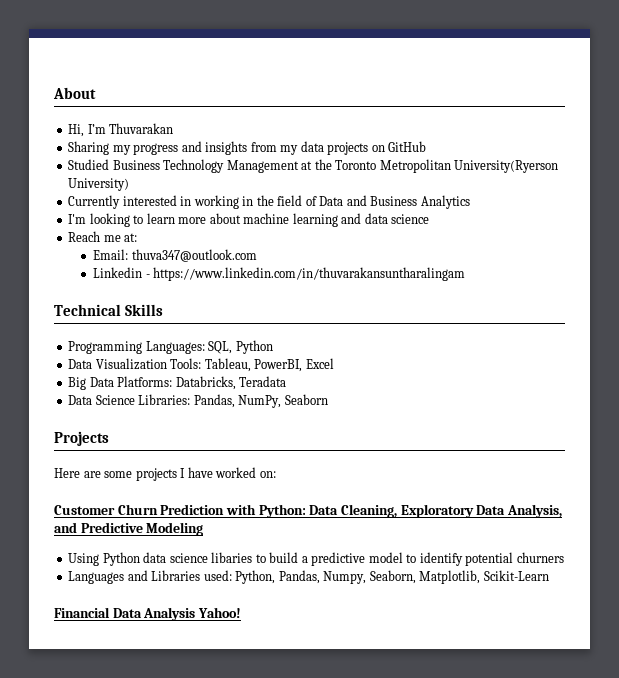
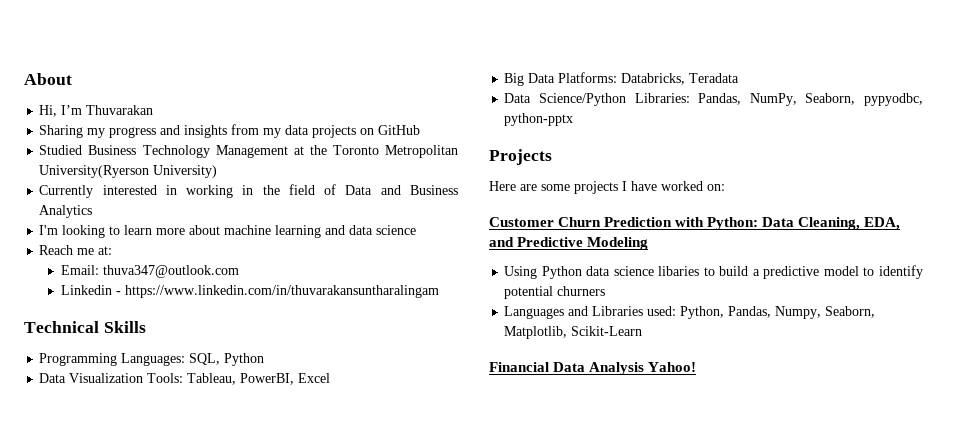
[95,395,135,405] Science -> [539,93,626,106] Science/Python
[284,394,328,405] Seaborn -> [805,93,923,106] [504,113,574,126] Seaborn, pypyodbc, python-pptx
[400,504,562,518] Exploratory Data Analysis, -> [864,217,901,230] EDA,

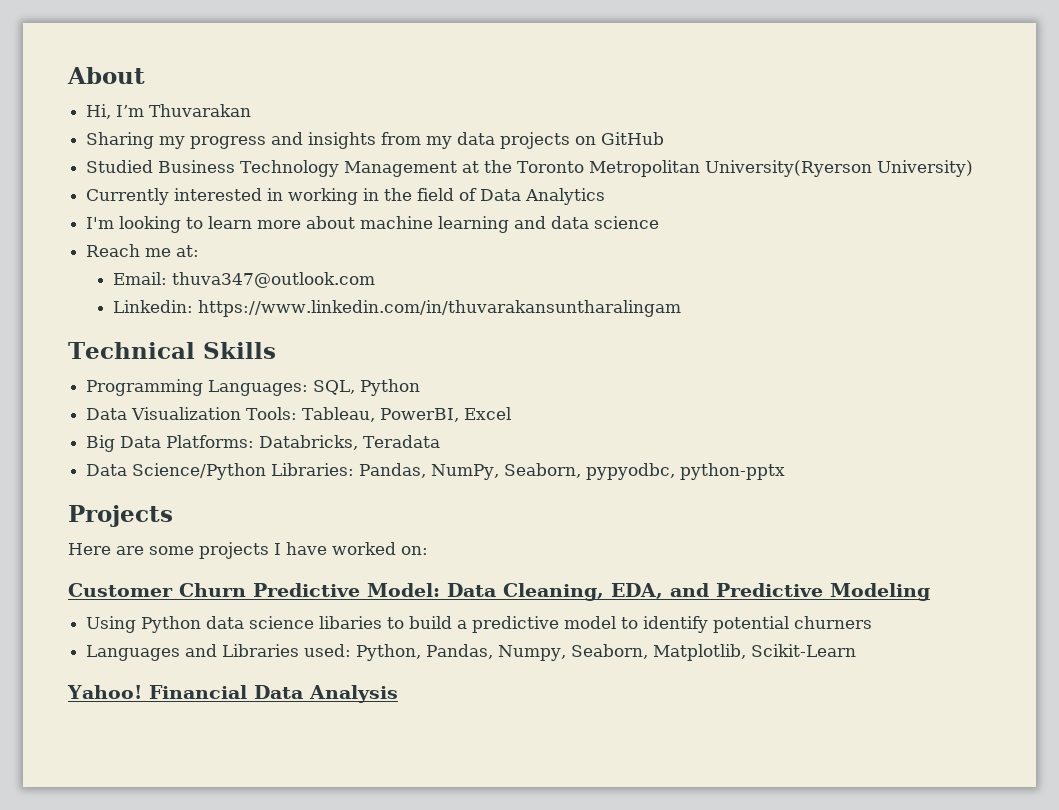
[380,185,458,195] and Business -> (522, 195) none
[60,285,121,295] Linkedin - -> [113,300,194,313] Linkedin:
[604,217,759,230] Prediction with Python: -> [253,583,440,597] Predictive Model:
(643, 331) none -> [67,685,142,699] Yahoo!
[648,362,697,372] Yahoo! -> (398, 694) none

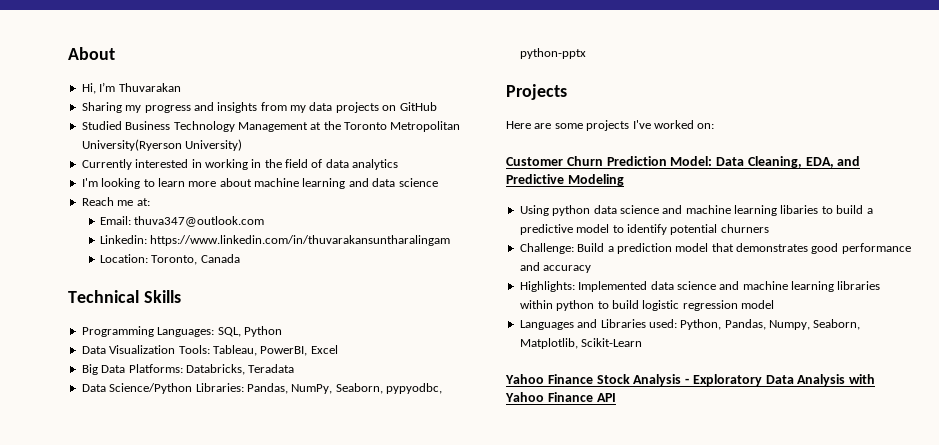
[480,188,606,205] Data Analytics -> [325,159,399,170] data analytics
(682, 308) none -> [100,254,240,265] // Location: Toronto, Canada
[274,542,327,555] I have -> [632,120,651,129] I've
[253,583,360,597] Predictive -> [606,156,667,166] Prediction
[141,616,315,633] Python data science -> [552,205,777,216] python data science and machine learning
(873, 622) none -> [519,243,911,254] [519,262,592,273] [519,281,881,292] [519,300,774,311] // Challenge: Build a prediction model that demonstrates good performance and accuracy // Highlights: Implemented data science and machine learning libraries within python to build logistic regression model
[67,685,398,703] Yahoo! Financial Data Analysis -> [505,374,876,386] [505,392,616,402] Yahoo Finance Stock Analysis - Exploratory Data Analysis with Yahoo Finance API

